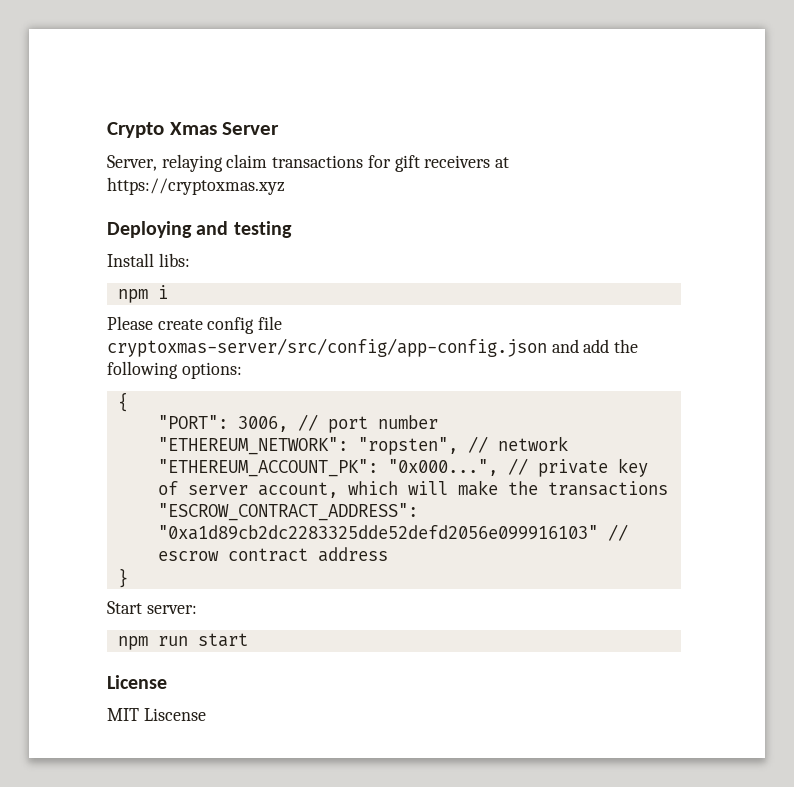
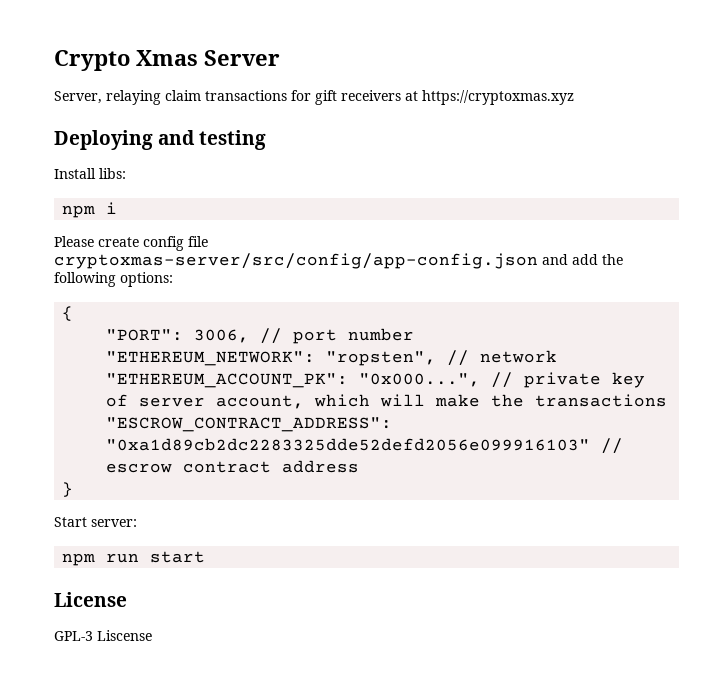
[107,708,139,721] MIT -> [54,631,93,641] GPL-3

